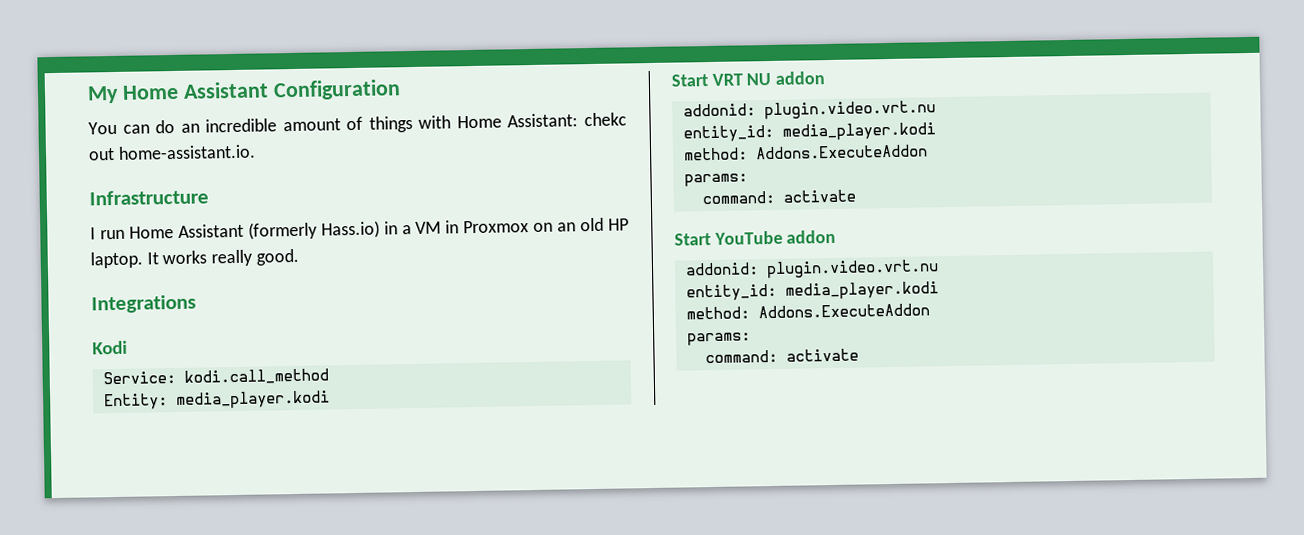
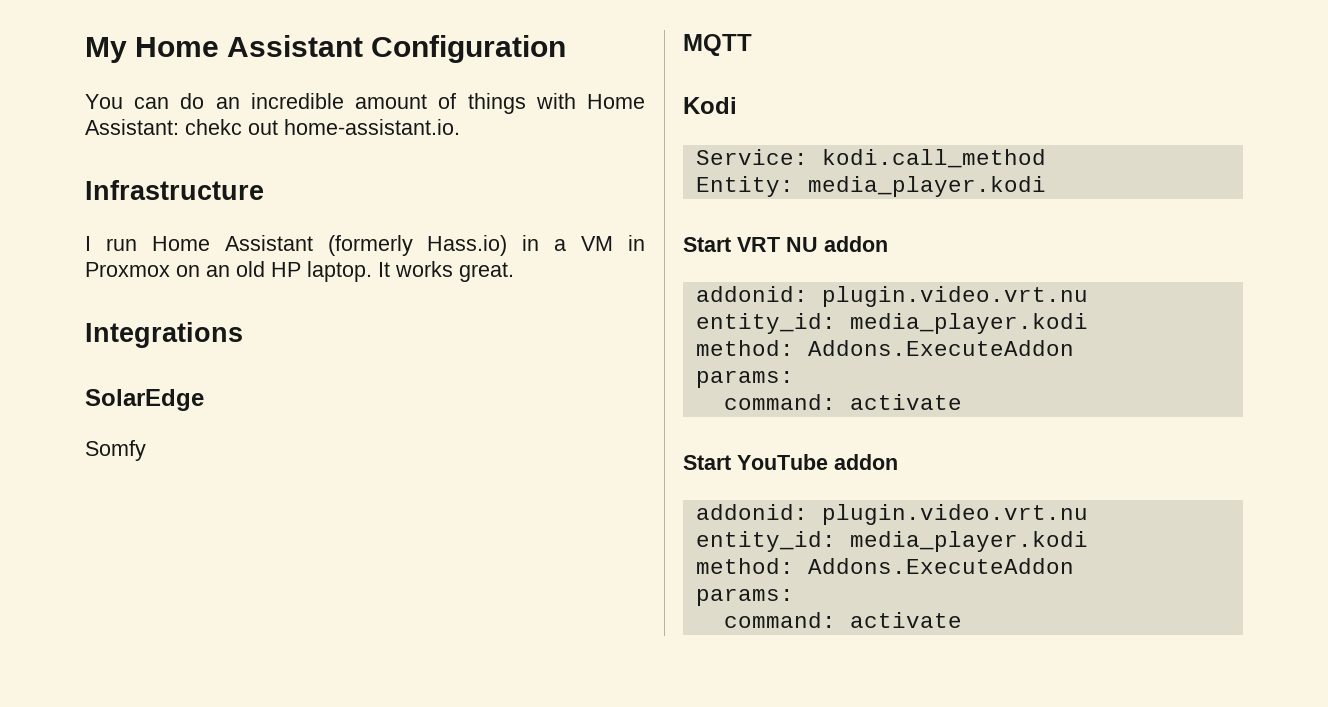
[211,248,299,267] really good. -> [459,262,514,282] great.
(196, 304) none -> [85,389,204,411] [85,440,146,461] [683,34,752,56] // SolarEdge // Somfy // MQTT

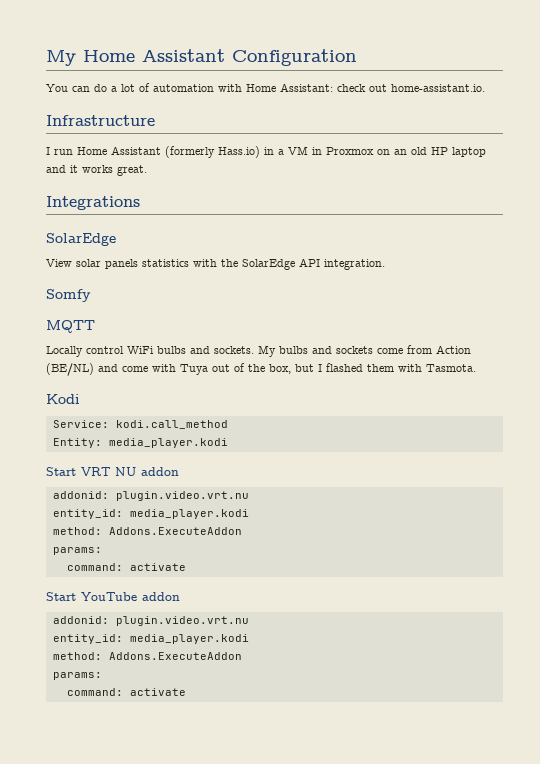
[215,93,526,114] an incredible amount of things -> [111,83,214,92] a lot of automation
[185,119,242,135] chekc -> [337,84,366,92] check
[307,261,390,282] laptop. It -> [452,147,486,157] [46,165,78,173] laptop and it
[85,440,146,461] [683,34,752,56] Somfy // MQTT -> [46,258,385,270] [46,289,91,302] [46,320,95,333] [46,345,471,357] [46,363,476,376] View solar panels statistics with the SolarEdge API integration. // Somfy // MQTT // Locally control WiFi bulbs and sockets. My bulbs and sockets come from Action (BE/NL) and come with Tuya out of the box, but I flashed them with Tasmota.

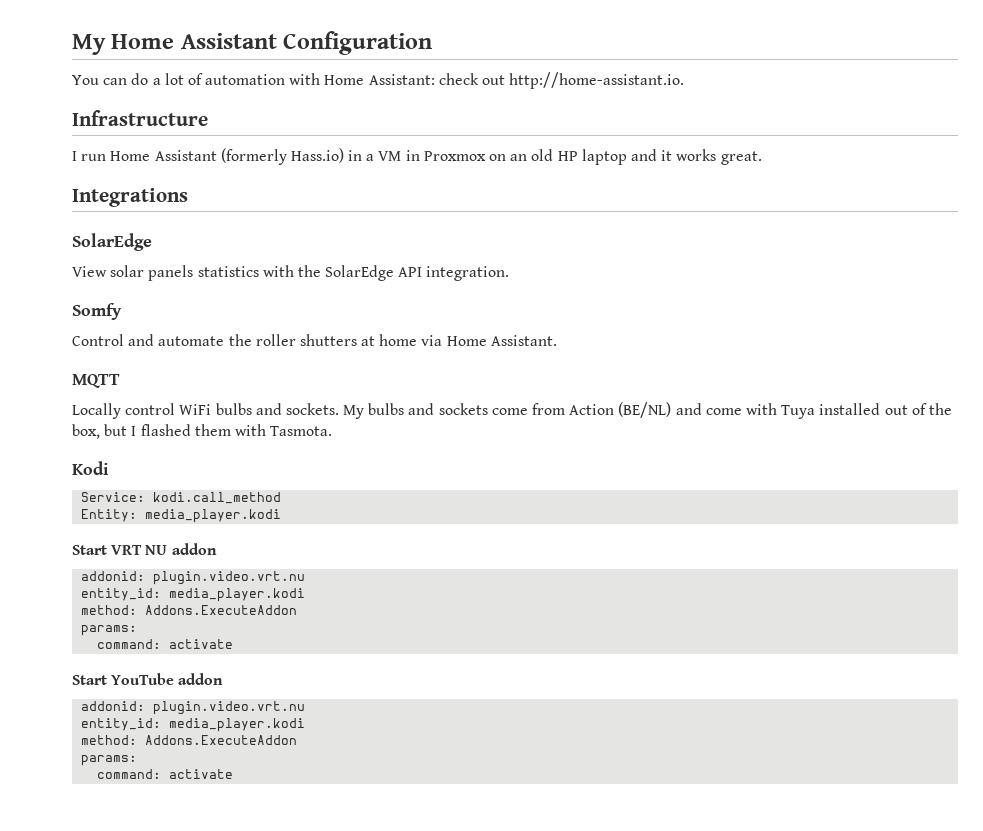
[391,84,485,92] home-assistant.io. -> [509,72,685,89] http://home-assistant.io.
(91, 295) none -> [72,334,557,346] // Control and automate the roller shutters at home via Home Assistant.
(208, 369) none -> [819,403,881,415] installed

